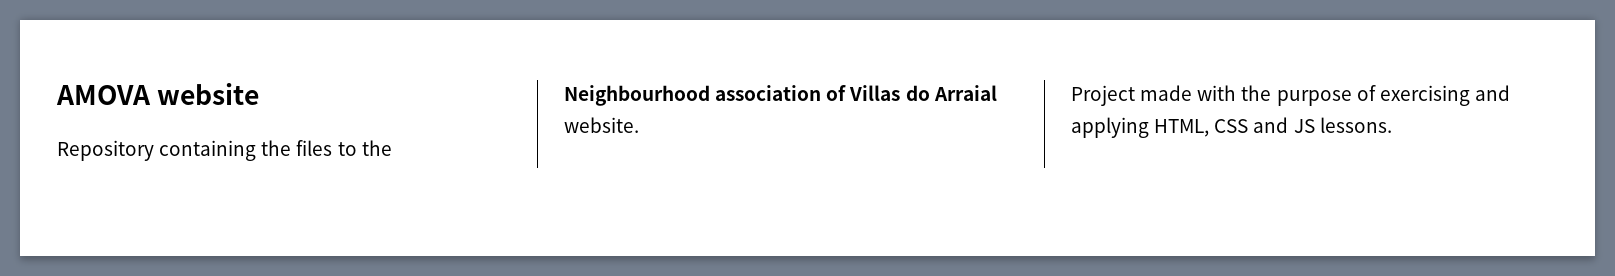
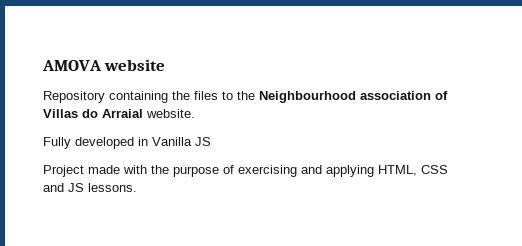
(639, 125) none -> [43,137,211,149] // Fully developed in Vanilla JS

